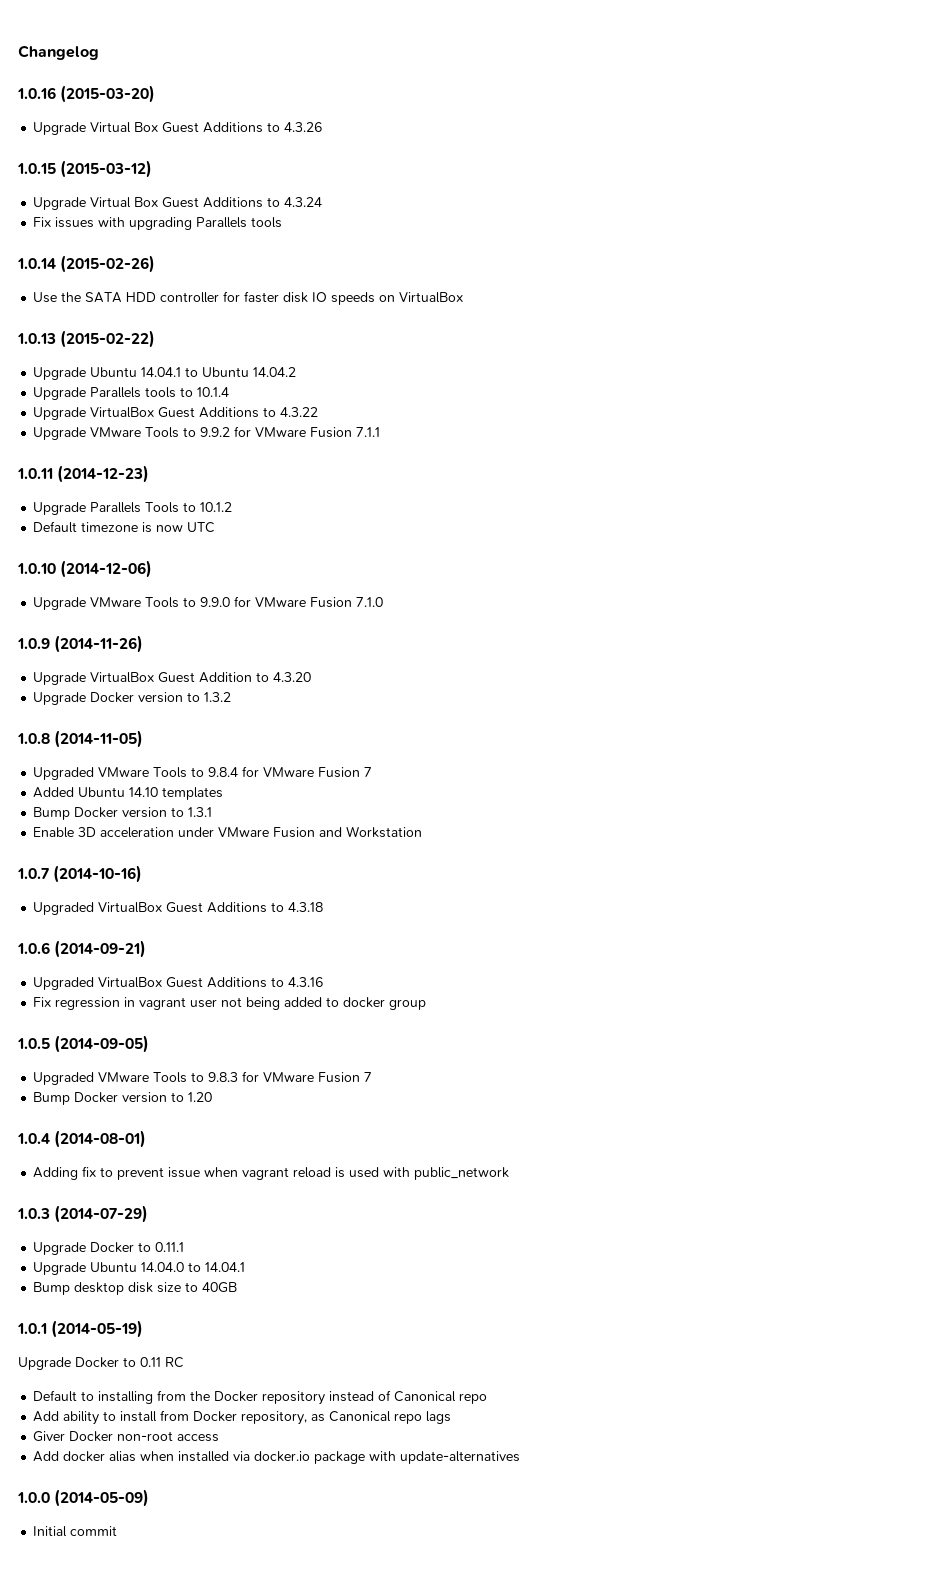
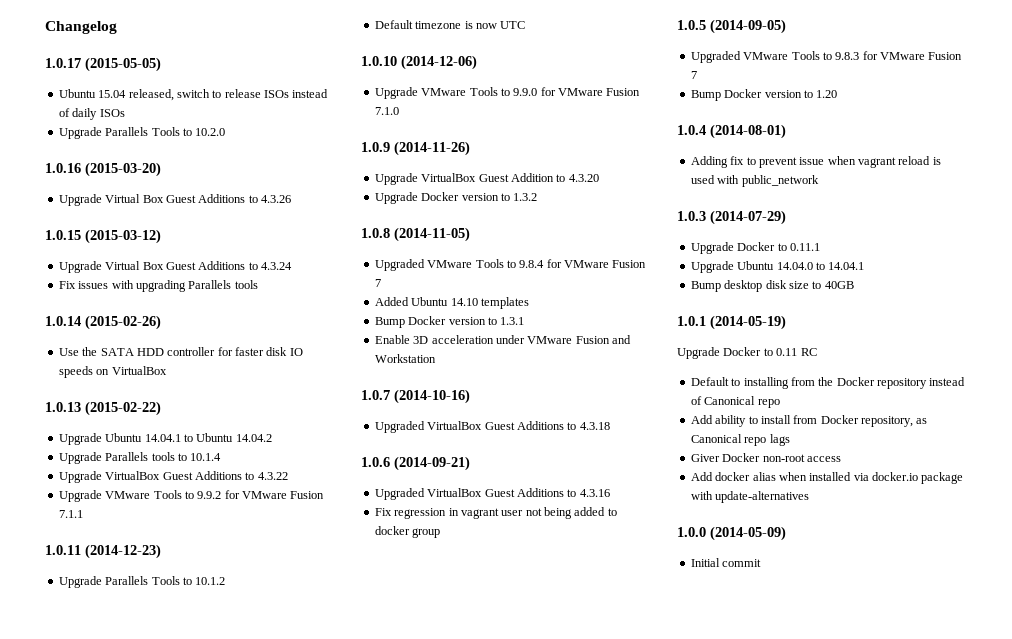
(99, 52) none -> [45,57,161,72] [58,89,329,101] [58,108,125,120] [58,127,226,139] // 1.0.17 (2015-05-05) // Ubuntu 15.04 released, switch to release ISOs instead of daily ISOs // Upgrade Parallels Tools to 10.2.0

